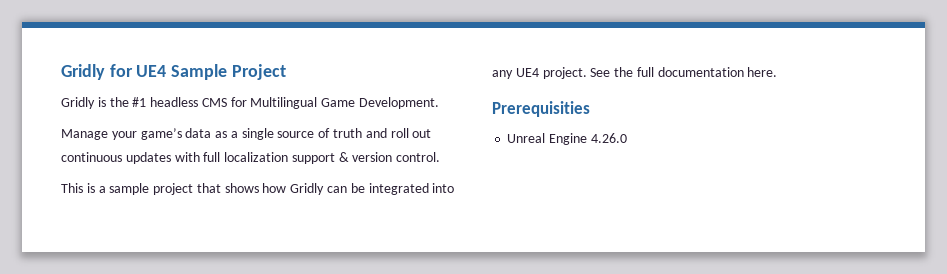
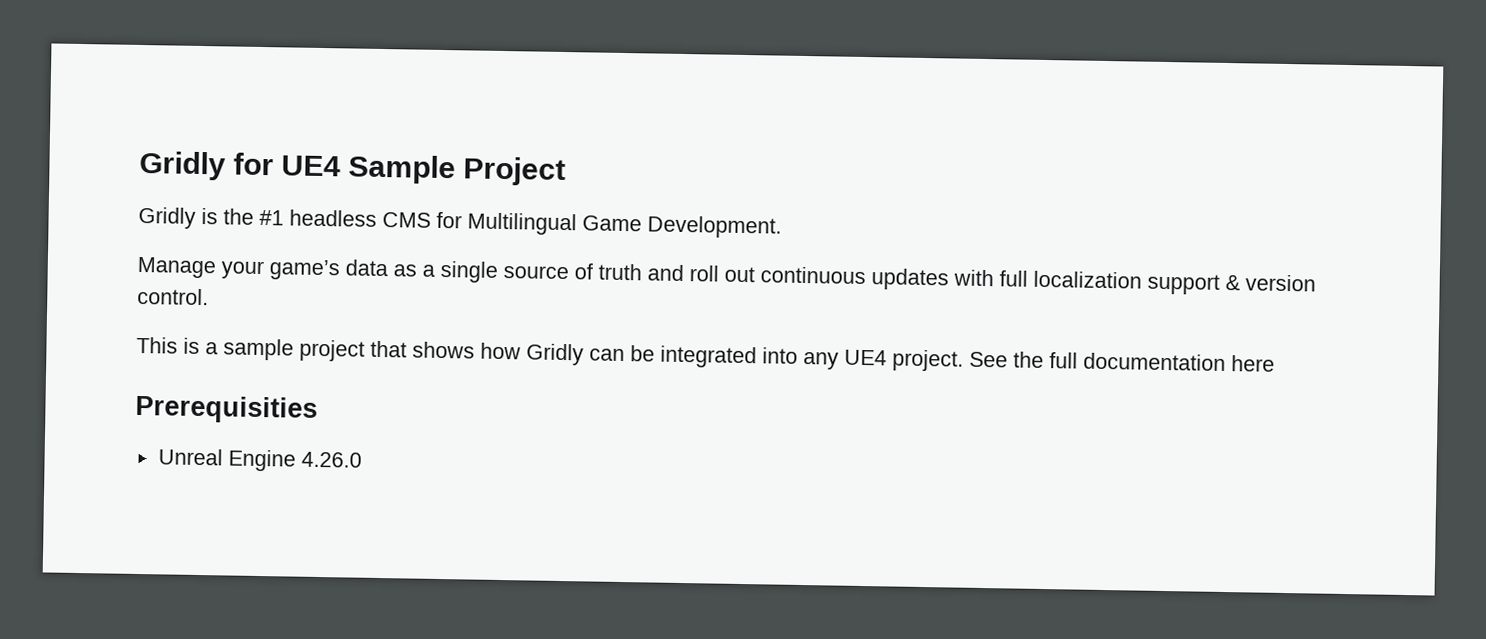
[747,67,778,77] here. -> [1231,355,1275,372] here

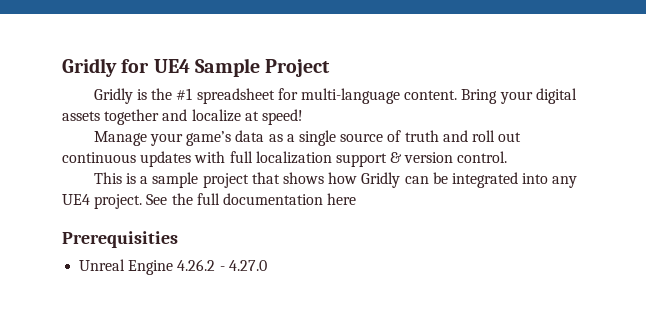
[289,209,782,239] headless CMS for Multilingual Game Development. -> [196,88,577,104] [62,109,303,125] spreadsheet for multi-language content. Bring your digital assets together and localize at speed!
[300,451,362,468] 4.26.0 -> [177,259,267,271] 4.26.2 - 4.27.0

